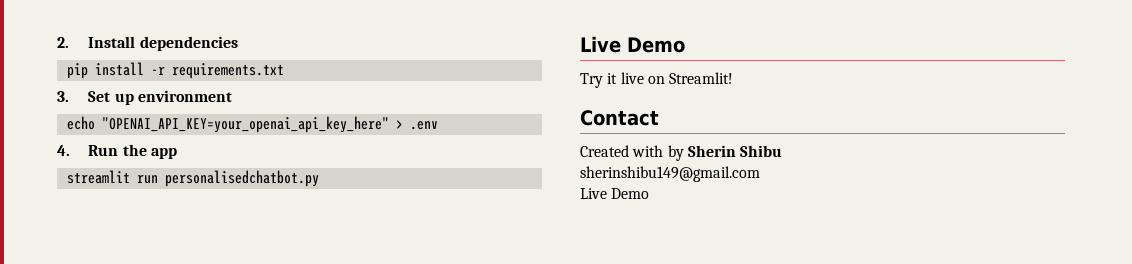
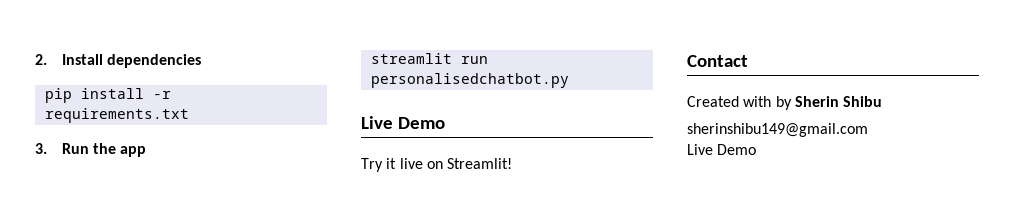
[88,90,232,105] [66,116,438,133] [57,145,70,156] Set up environment // echo "OPENAI_API_KEY=your_openai_api_key_here" > .env // 4. -> (47, 148) none

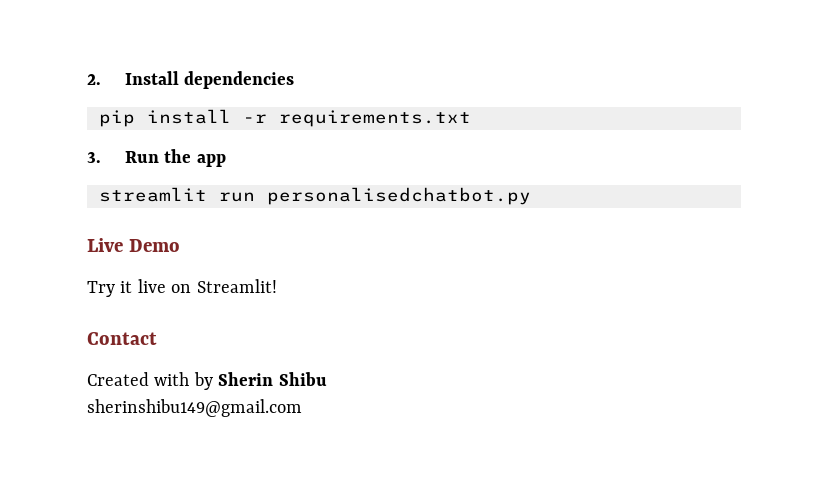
[687,144,757,155] // Live Demo -> (302, 408) none

